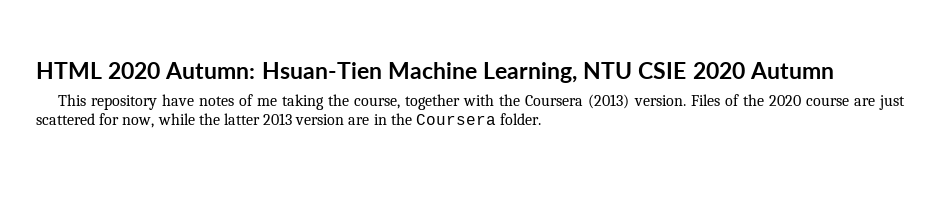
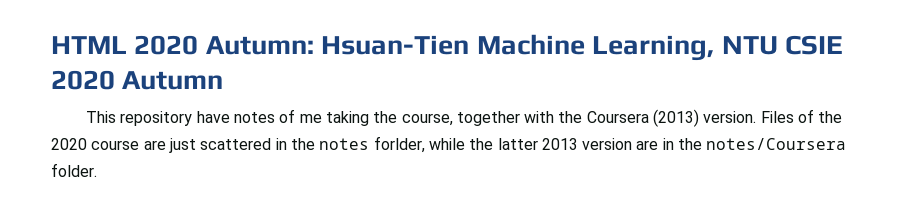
[99,113,155,128] for now, -> [275,136,425,153] in the notes forlder,
[416,114,497,125] Coursera -> [706,138,847,150] notes/Coursera

